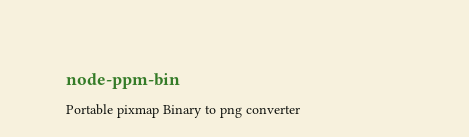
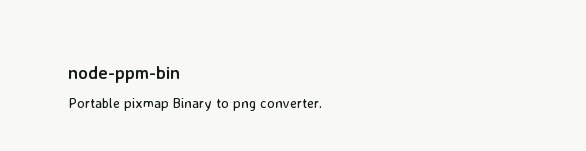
[246,105,300,114] converter -> [260,99,322,108] converter.

